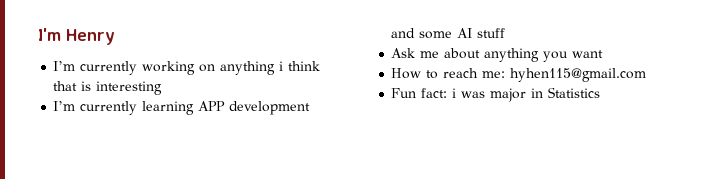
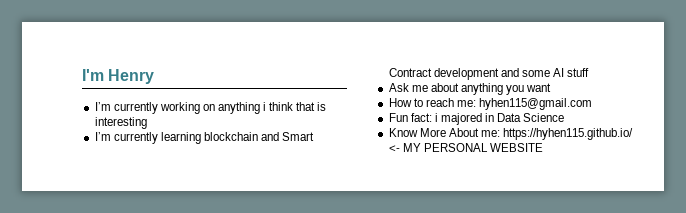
[198,101,226,111] APP -> [203,132,315,141] [388,68,432,77] blockchain and Smart Contract
[461,87,601,102] was major in Statistics -> [440,113,565,125] [388,128,634,140] [388,143,543,152] majored in Data Science // Know More About me: https://hyhen115.github.io/ <- MY PERSONAL WEBSITE

